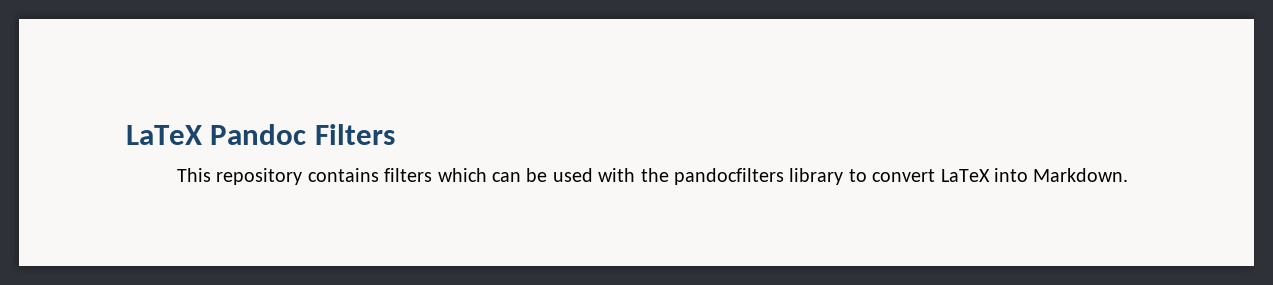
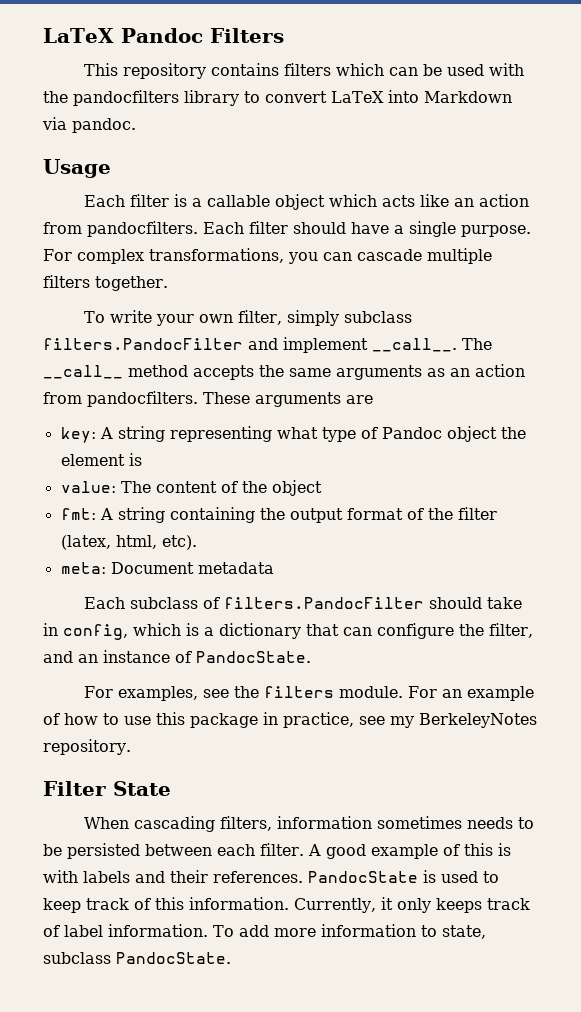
[1033,168,1129,182] Markdown. -> [423,91,512,103] [42,117,136,133] [43,159,111,178] [84,194,530,210] [43,221,531,237] [43,248,492,264] [43,275,168,291] [84,310,413,326] [43,337,492,353] [43,364,525,380] [43,391,373,407] [60,426,526,443] [60,453,142,466] [60,480,322,496] [60,507,497,523] [60,535,197,550] [60,562,274,574] [84,597,523,609] [43,623,533,640] [43,650,311,663] [84,686,535,701] [43,712,537,728] [43,739,131,755] [43,781,171,796] [84,816,535,832] [43,843,511,859] [43,870,499,883] [43,897,530,913] [43,924,486,939] [43,952,231,964] Markdown via pandoc. // Usage // Each filter is a callable object which acts like an action from pandocfilters. Each filter should have a single purpose. For complex transformations, you can cascade multiple filters together. // To write your own filter, simply subclass filters.PandocFilter and implement __call__. The __call__ method accepts the same arguments as an action from pandocfilters. These arguments are // key: A string representing what type of Pandoc object the element is // value: The content of the object // fmt: A string containing the output format of the filter (latex, html, etc). // meta: Document metadata // Each subclass of filters.PandocFilter should take in config, which is a dictionary that can configure the filter, and an instance of PandocState. // For examples, see the filters module. For an example of how to use this package in practice, see my BerkeleyNotes repository. // Filter State // When cascading filters, information sometimes needs to be persisted between each filter. A good example of this is with labels and their references. PandocState is used to keep track of this information. Currently, it only keeps track of label information. To add more information to state, subclass PandocState.

